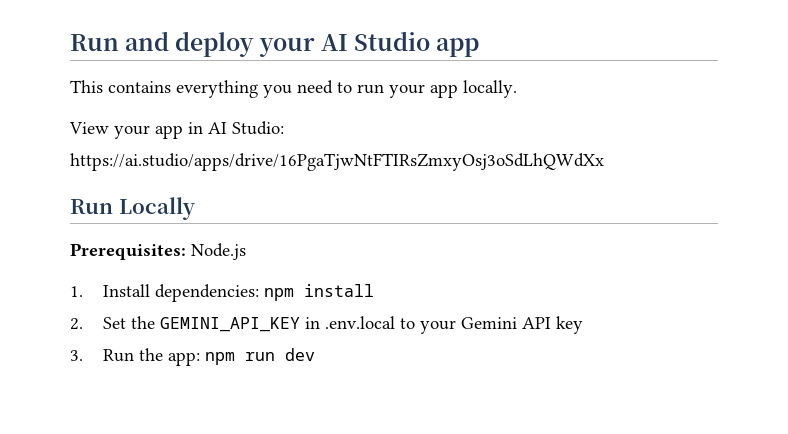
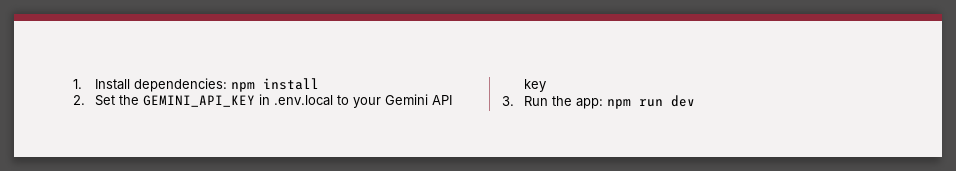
[70,31,480,57] [70,80,517,98] [69,121,284,139] [70,153,604,171] [70,197,195,220] [70,243,246,260] Run and deploy your AI Studio app // This contains everything you need to run your app locally. // View your app in AI Studio: https://ai.studio/apps/drive/16PgaTjwNtFTIRsZmxyOsj3oSdLhQWdXx // Run Locally // Prerequisites: Node.js // -> (73, 84) none

